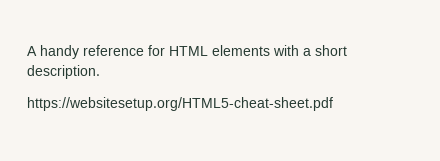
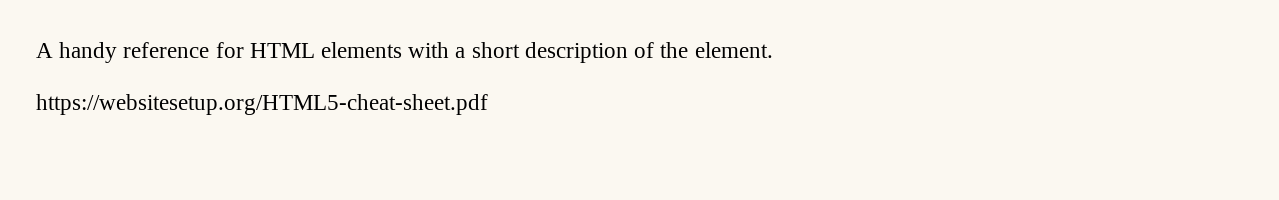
[27,65,100,79] description. -> [524,42,773,63] description of the element.

